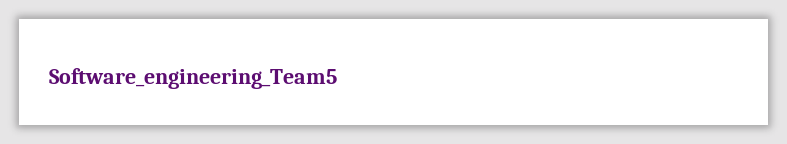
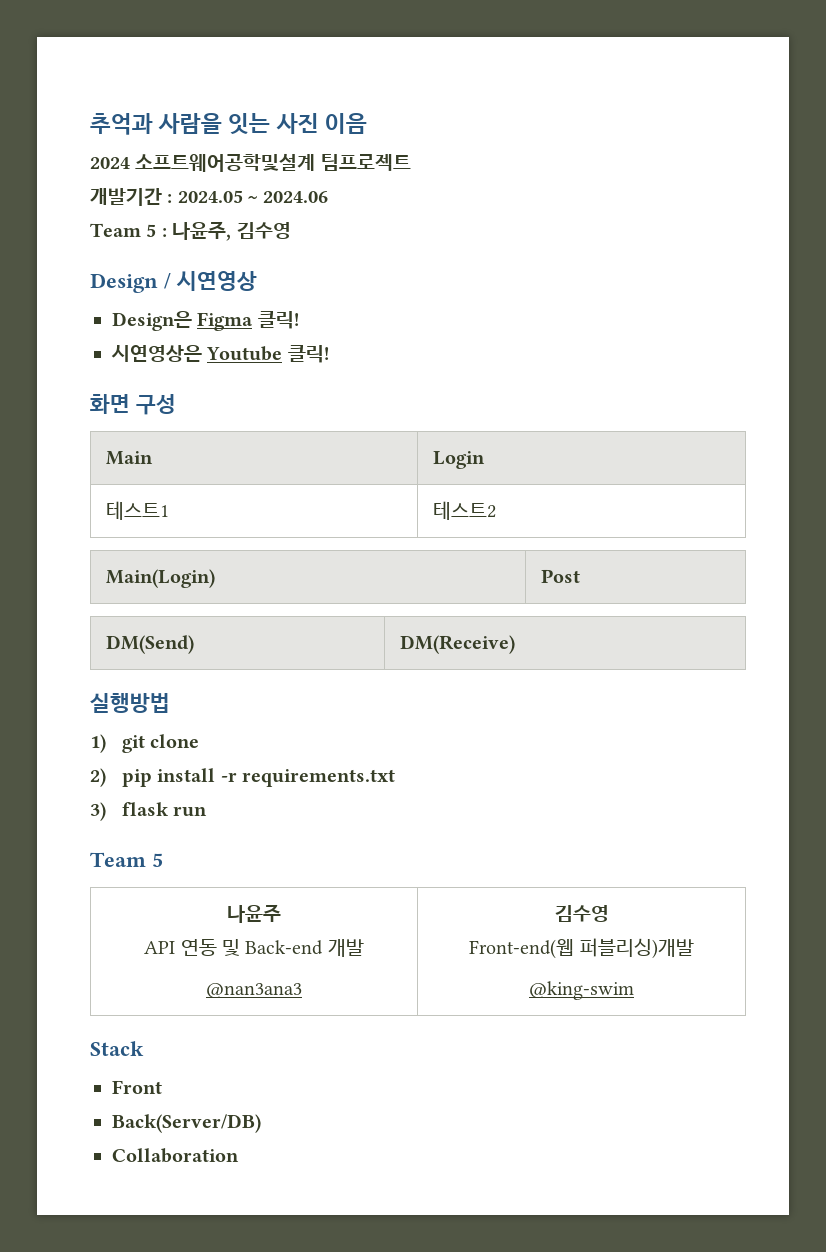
[49,68,337,89] Software_engineering_Team5 -> [90,113,367,135] [90,153,411,172] [90,188,328,206] [90,221,291,241] [90,271,257,293] [112,311,299,331] [111,345,329,363] [90,394,176,415] [105,451,153,465] [432,451,485,469] [105,501,169,520] [432,501,496,520] [105,569,215,588] [540,569,580,583] [105,635,194,654] [399,635,515,654] [90,693,170,713] [90,734,200,753] [90,768,396,787] [90,802,208,821] [90,852,163,867] [227,904,281,923] [144,939,364,957] [206,983,302,998] [554,905,609,922] [469,938,694,959] [529,981,634,1000] [90,1041,144,1056] [112,1080,162,1094] [112,1114,261,1133] [112,1148,239,1163] 추억과 사람을 잇는 사진 이음 // 2024 소프트웨어공학및설계 팀프로젝트 // 개발기간 : 2024.05 ~ 2024.06 // Team 5 : 나윤주, 김수영 // Design / 시연영상 // Design은 Figma 클릭! // 시연영상은 Youtube 클릭! // 화면 구성 // Main | Login // 테스트1 | 테스트2 // Main(Login) | Post // DM(Send) | DM(Receive) // 실행방법 // 1) git clone // 2) pip install -r requirements.txt // 3) flask run // Team 5 // 나윤주 // API 연동 및 Back-end 개발 // @nan3ana3 | 김수영 // Front-end(웹 퍼블리싱)개발 // @king-swim // Stack // Front // Back(Server/DB) // Collaboration

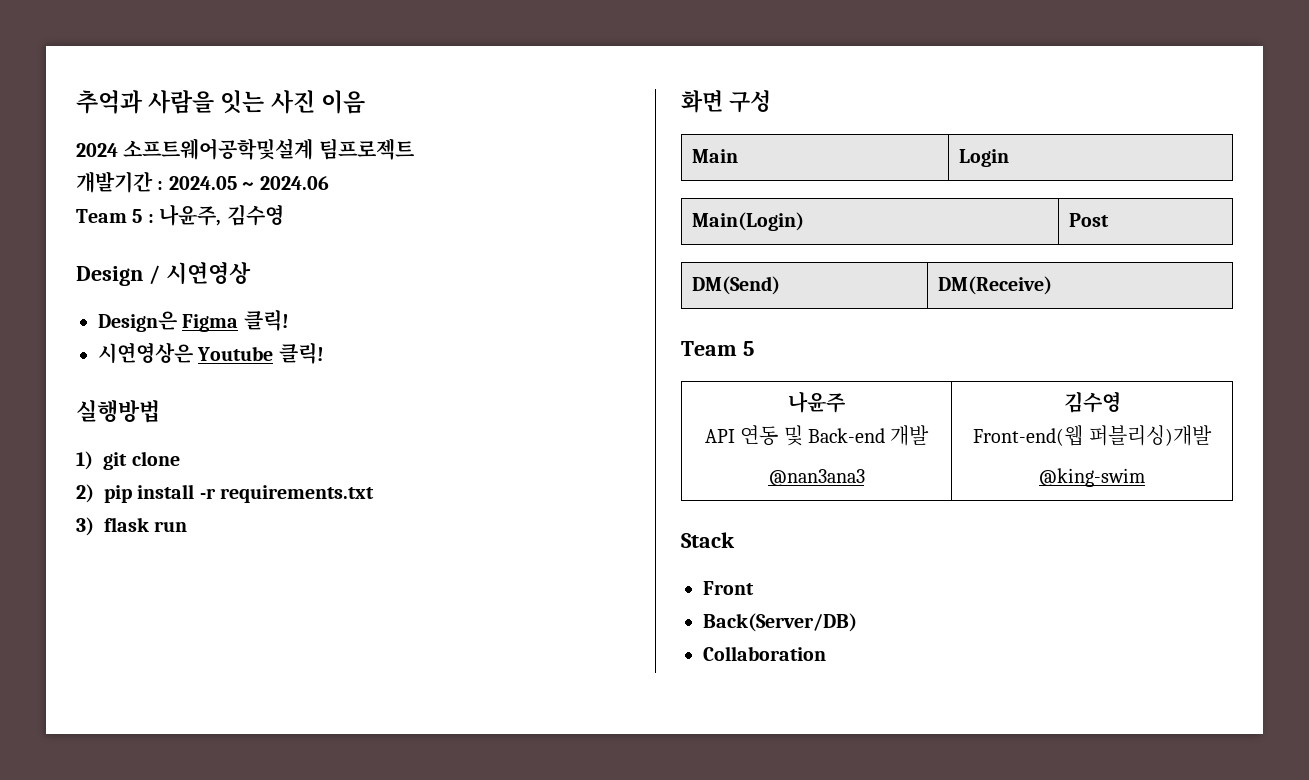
[90,394,176,415] [105,451,153,465] [432,451,485,469] [105,501,169,520] [432,501,496,520] [105,569,215,588] [540,569,580,583] [105,635,194,654] [399,635,515,654] // 화면 구성 // Main | Login // 테스트1 | 테스트2 // Main(Login) | Post // DM(Send) | DM(Receive) -> (324, 353) none
(208, 811) none -> [681,90,771,113] [691,149,738,163] [958,149,1009,167] [691,212,804,231] [1068,213,1109,227] [691,276,780,295] [937,276,1052,295] // 화면 구성 // Main | Login // Main(Login) | Post // DM(Send) | DM(Receive)

